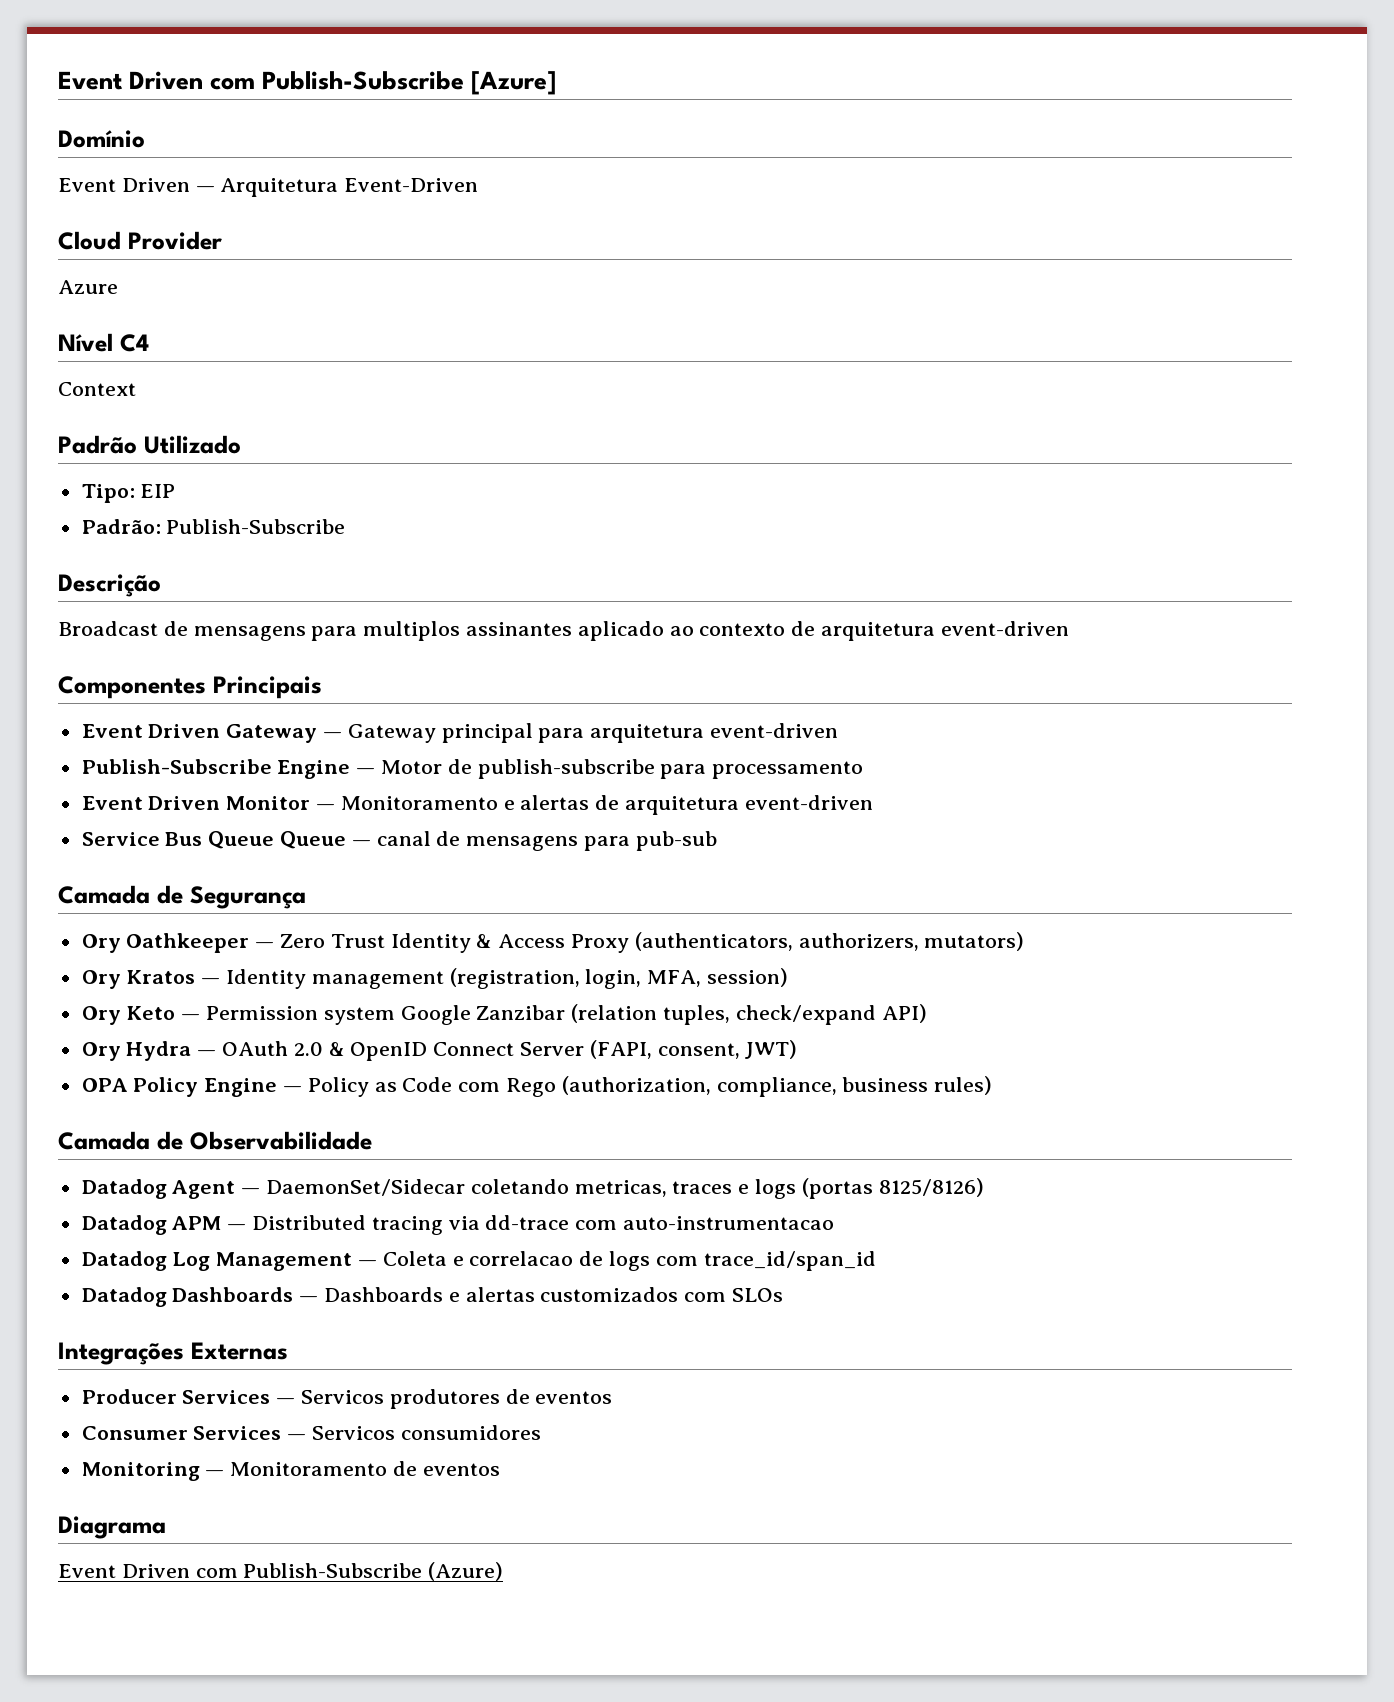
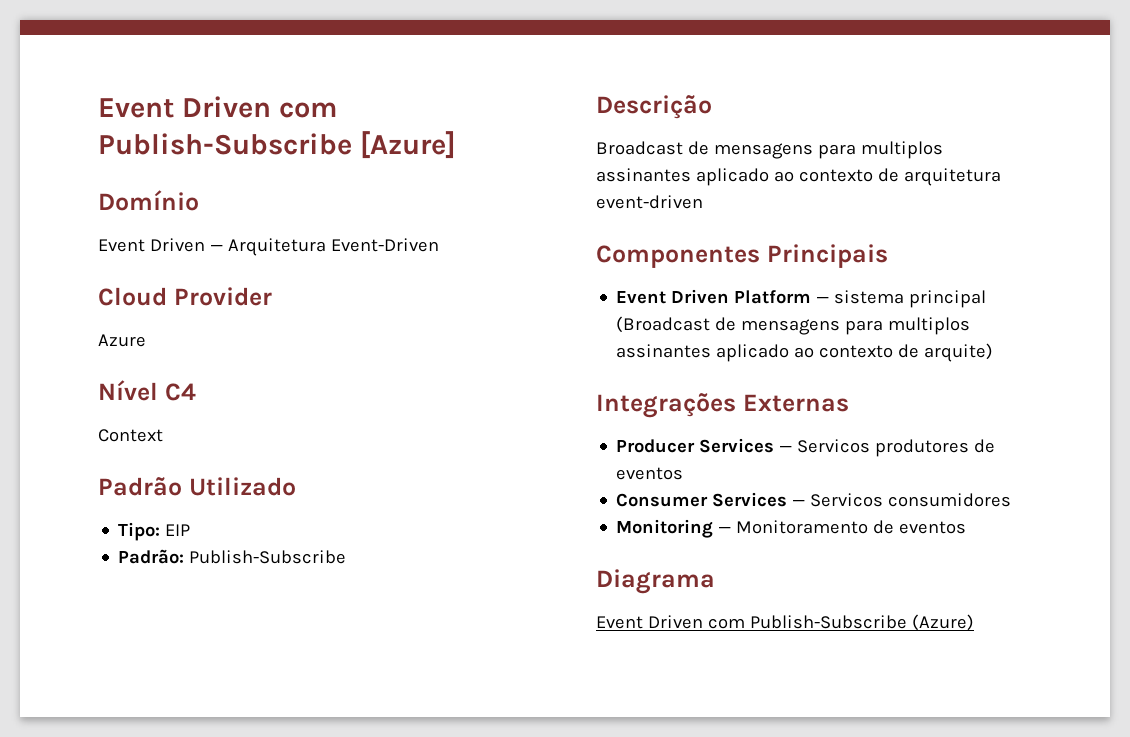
[226,723,839,743] [81,759,864,779] [81,795,873,815] [81,831,717,851] [58,885,306,909] [81,932,1025,953] [81,968,789,989] [81,1004,927,1025] [81,1040,798,1061] [81,1076,993,1097] [58,1131,372,1150] [81,1178,984,1199] [81,1215,835,1235] [81,1251,876,1271] [81,1287,784,1307] Gateway — Gateway principal para arquitetura event-driven // Publish-Subscribe Engine — Motor de publish-subscribe para processamento // Event Driven Monitor — Monitoramento e alertas de arquitetura event-driven // Service Bus Queue Queue — canal de mensagens para pub-sub // Camada de Segurança // Ory Oathkeeper — Zero Trust Identity & Access Proxy (authenticators, authorizers, mutators) // Ory Kratos — Identity management (registration, login, MFA, session) // Ory Keto — Permission system Google Zanzibar (relation tuples, check/expand API) // Ory Hydra — OAuth 2.0 & OpenID Connect Server (FAPI, consent, JWT) // OPA Policy Engine — Policy as Code com Rego (authorization, compliance, business rules) // Camada de Observabilidade // Datadog Agent — DaemonSet/Sidecar coletando metricas, traces e logs (portas 8125/8126) // Datadog APM — Distributed tracing via dd-trace com auto-instrumentacao // Datadog Log Management — Coleta e correlacao de logs com trace_id/span_id // Datadog Dashboards — Dashboards e alertas customizados com SLOs -> [734,290,987,308] [616,316,971,335] [616,343,994,362] Platform — sistema principal (Broadcast de mensagens para multiplos assinantes aplicado ao contexto de arquite)

